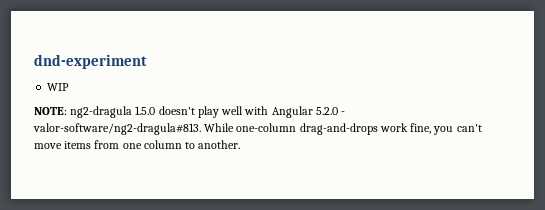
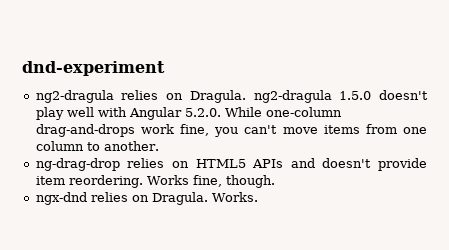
[47,83,70,91] [34,107,67,115] WIP // NOTE: -> [35,90,246,103] ng2-dragula relies on Dragula.
[315,107,346,115] [33,123,201,135] 5.2.0 - valor-software/ng2-dragula#813. -> [184,108,221,117] 5.2.0.
(241, 144) none -> [35,158,427,171] [35,175,275,188] [35,192,258,205] // ng-drag-drop relies on HTML5 APIs and doesn't provide item reordering. Works fine, though. // ngx-dnd relies on Dragula. Works.

